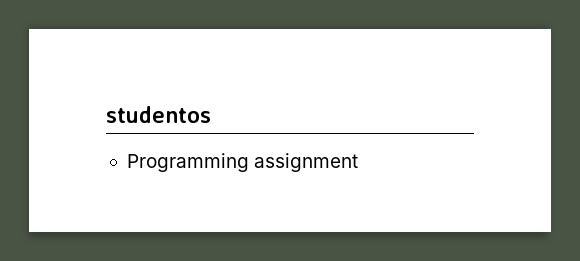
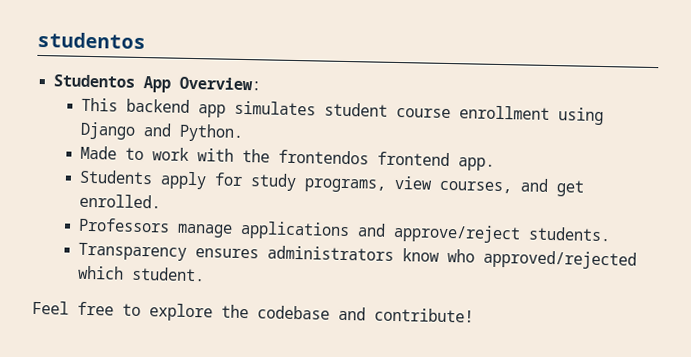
[126,153,359,172] Programming assignment -> [53,74,262,93] [81,97,605,126] [80,121,245,143] [80,145,496,171] [79,169,586,197] [79,193,162,209] [78,217,612,244] [78,242,638,270] [77,265,206,282] [32,300,474,323] Studentos App Overview: // This backend app simulates student course enrollment using Django and Python. // Made to work with the frontendos frontend app. // Students apply for study programs, view courses, and get enrolled. // Professors manage applications and approve/reject students. // Transparency ensures administrators know who approved/rejected which student. // Feel free to explore the codebase and contribute!

